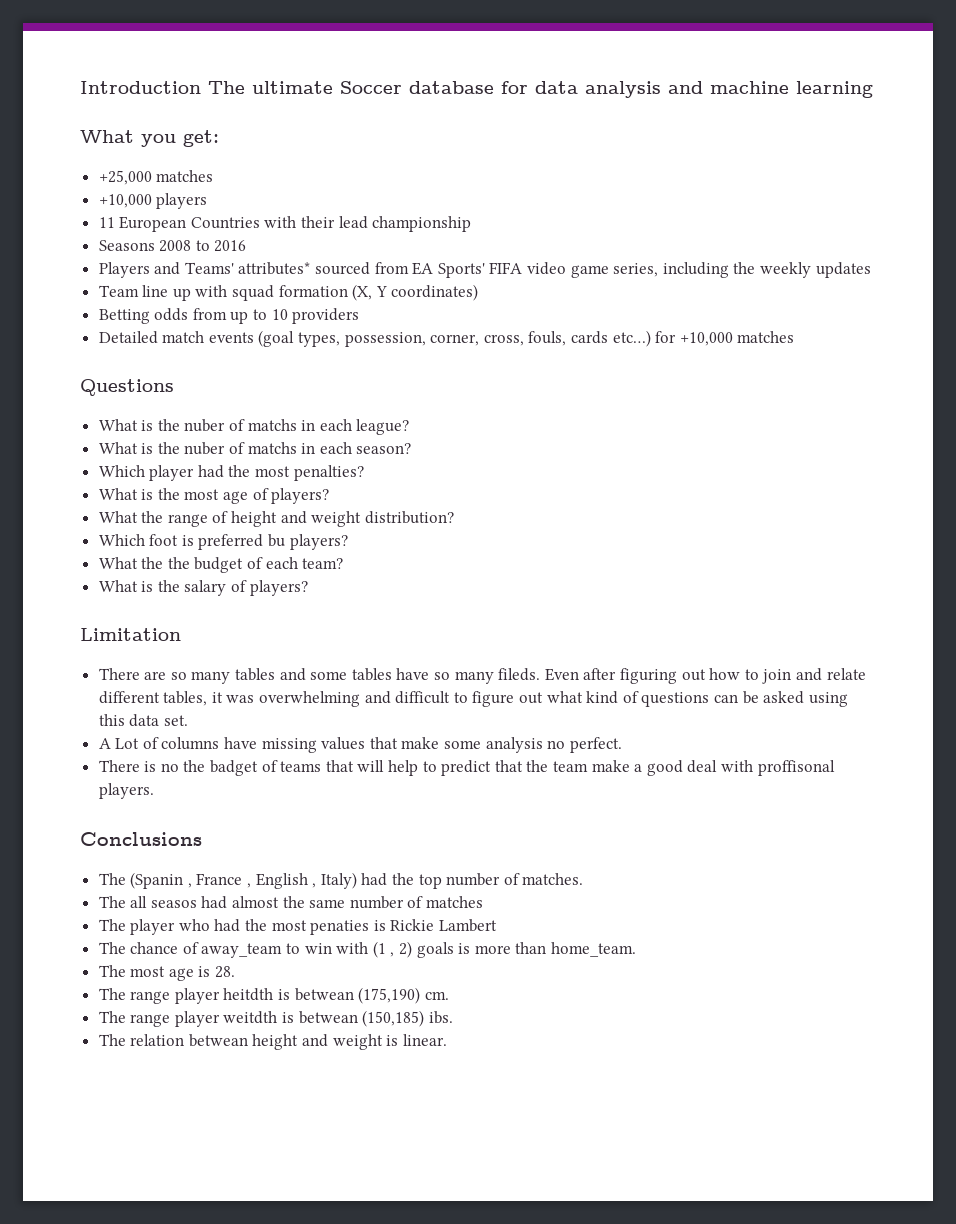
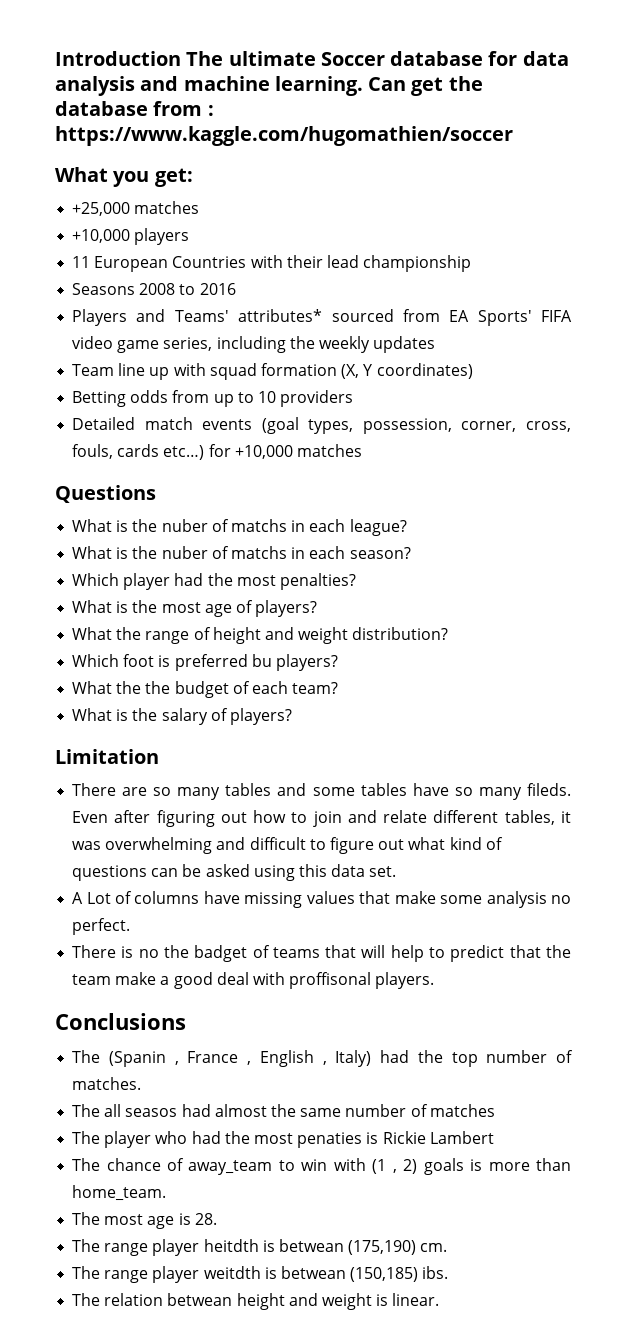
[796,81,873,98] learning -> [274,76,483,96] [55,101,214,116] [55,126,513,146] learning. Can get the database from : https://www.kaggle.com/hugomathien/soccer

